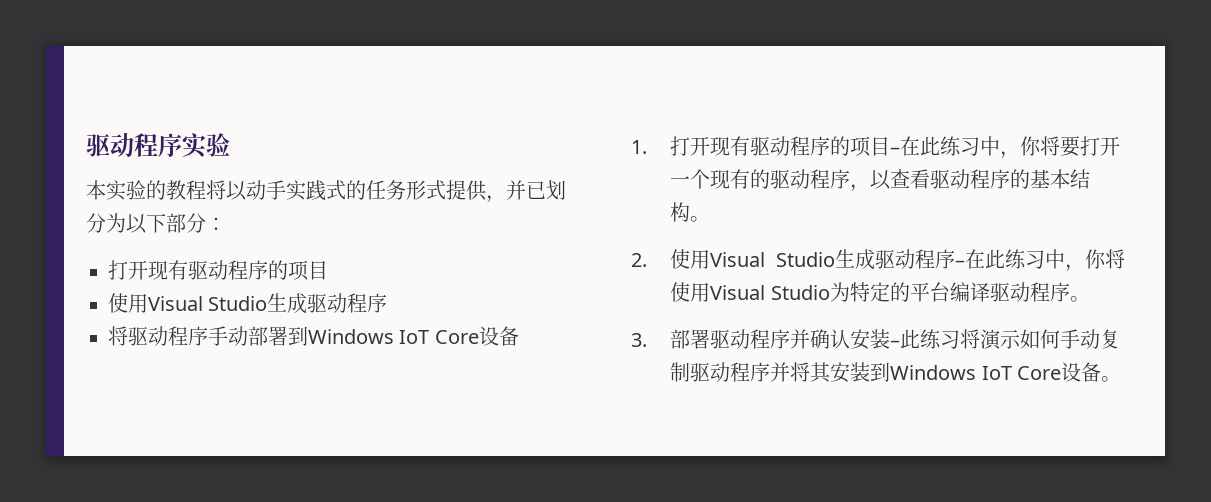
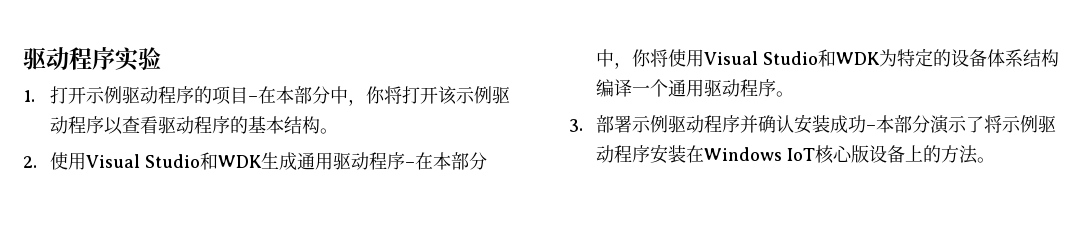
[86,180,566,203] [86,213,226,234] [108,260,328,281] [108,293,388,314] [108,326,519,346] // 本实验的教程将以动手实践式的任务形式提供，并已划分为以下部分： // 打开现有驱动程序的项目 // 使用Visual Studio生成驱动程序 // 将驱动程序手动部署到Windows IoT Core设备 -> (161, 58) none
[710,136,751,156] 现有 -> [86,86,123,104] 示例
[920,136,1121,159] [670,169,871,192] 此练习中，你将要打开一个现有的驱动程序， -> [276,86,511,106] [50,116,105,134] 本部分中，你将打开该示例驱动程序
[835,249,875,270] 生成 -> [200,152,334,170] 和WDK生成通用
[985,249,1045,269] 此练习 -> [433,152,488,170] 本部分
(830, 292) none -> [818,49,881,67] 和WDK
[909,282,990,302] 平台编译 -> [951,49,1060,67] [596,79,705,97] 设备体系结构编译一个通用
(711, 339) none -> [632,115,669,133] 示例
[890,329,1121,350] [670,362,1102,383] –此练习将演示如何手动复制驱动程序并将其安装到Windows IoT Core设备 -> [830,115,1057,134] [596,144,979,164] 成功–本部分演示了将示例驱动程序安装在Windows IoT核心版设备上的方法

